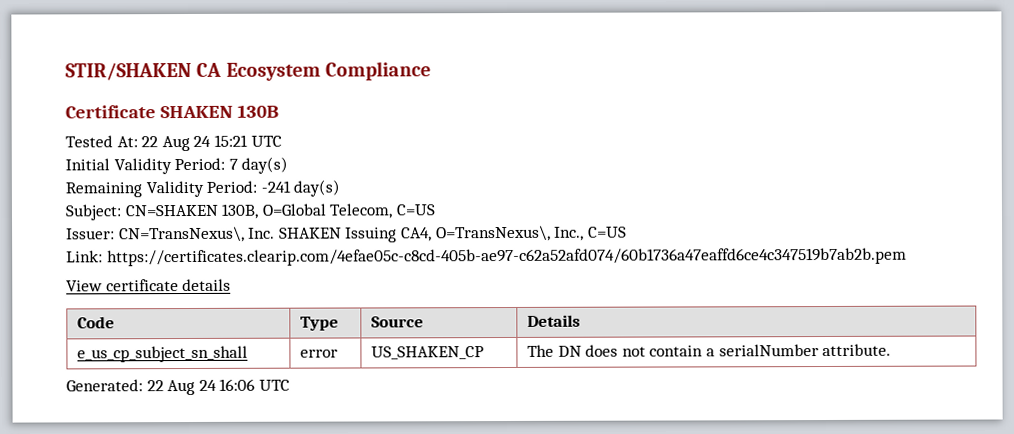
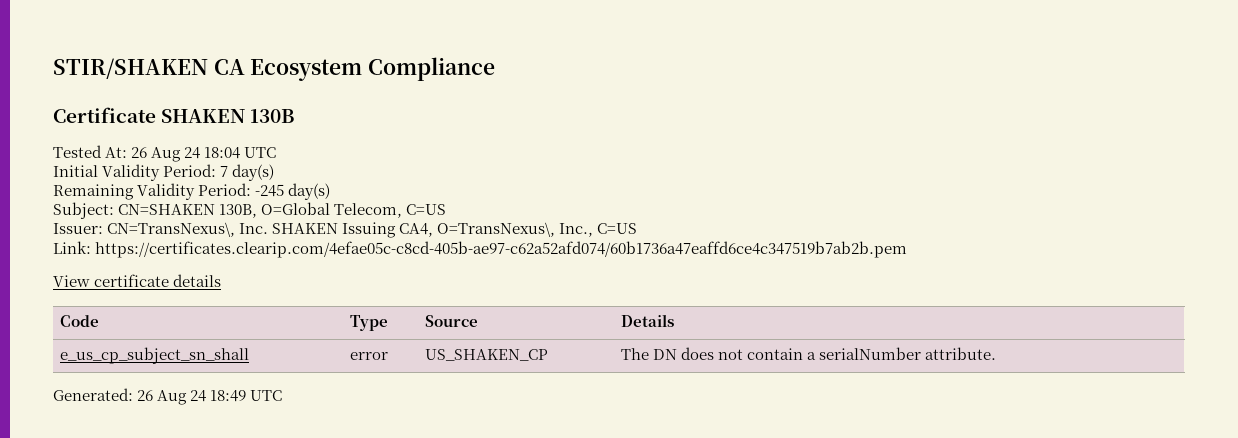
[141,134,248,152] 22 Aug 24 15:21 -> [131,147,241,162] 26 Aug 24 18:04
[260,180,291,193] -241 -> [255,184,285,197] -245
[146,378,256,396] 22 Aug 24 16:06 -> [137,390,247,405] 26 Aug 24 18:49

